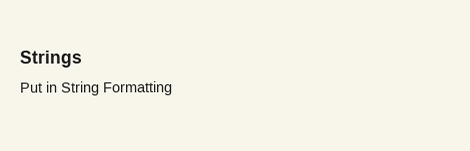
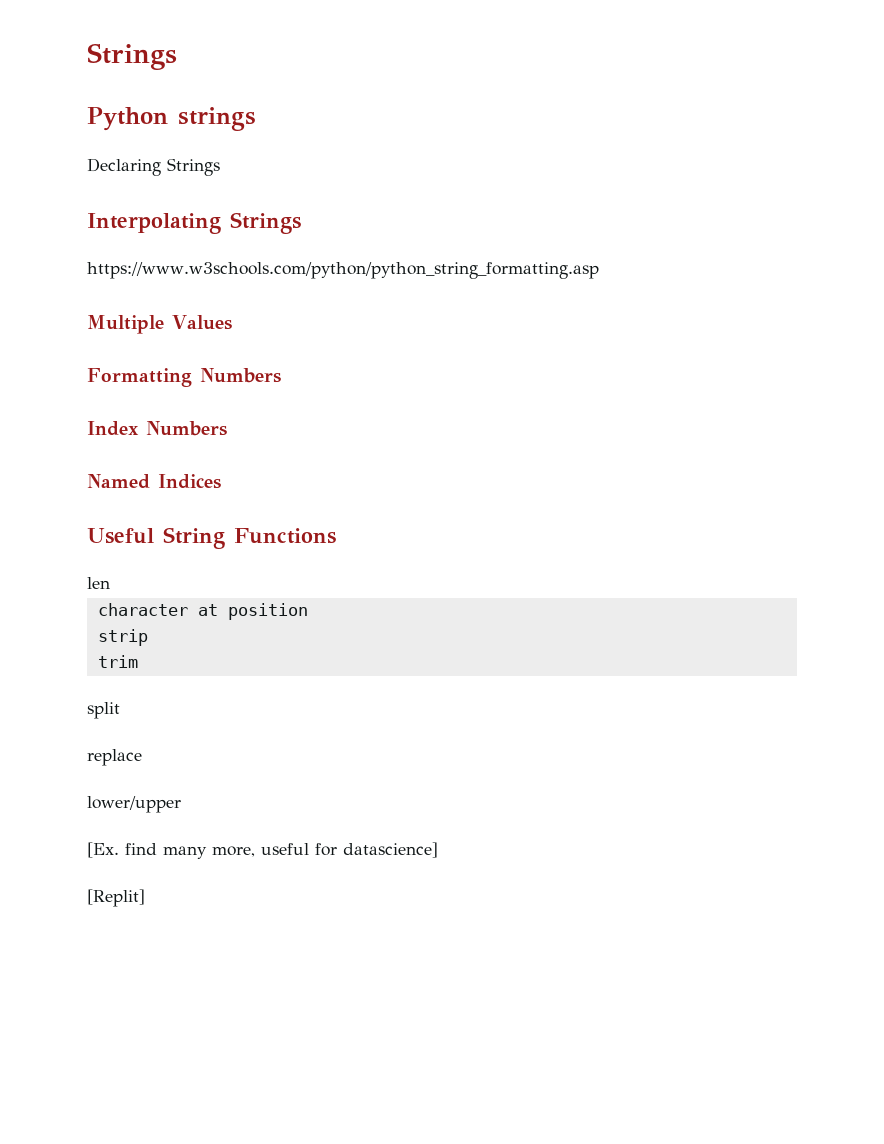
[19,50,82,68] [20,81,173,96] Strings // Put in String Formatting -> [87,43,177,70] [87,107,256,131] [87,158,220,176] [87,212,301,234] [87,262,599,279] [87,315,232,334] [87,368,281,387] [87,421,227,436] [87,474,221,489] [87,527,336,549] [87,577,110,589] [97,603,308,620] [97,629,148,646] [97,655,138,668] [87,702,120,719] [87,749,142,766] [87,796,181,813] [87,842,438,859] [87,889,145,907] Strings // Python strings // Declaring Strings // Interpolating Strings // https://www.w3schools.com/python/python_string_formatting.asp // Multiple Values // Formatting Numbers // Index Numbers // Named Indices // Useful String Functions // len // character at position // strip // trim // split // replace // lower/upper // [Ex. find many more, useful for datascience] // [Replit]

